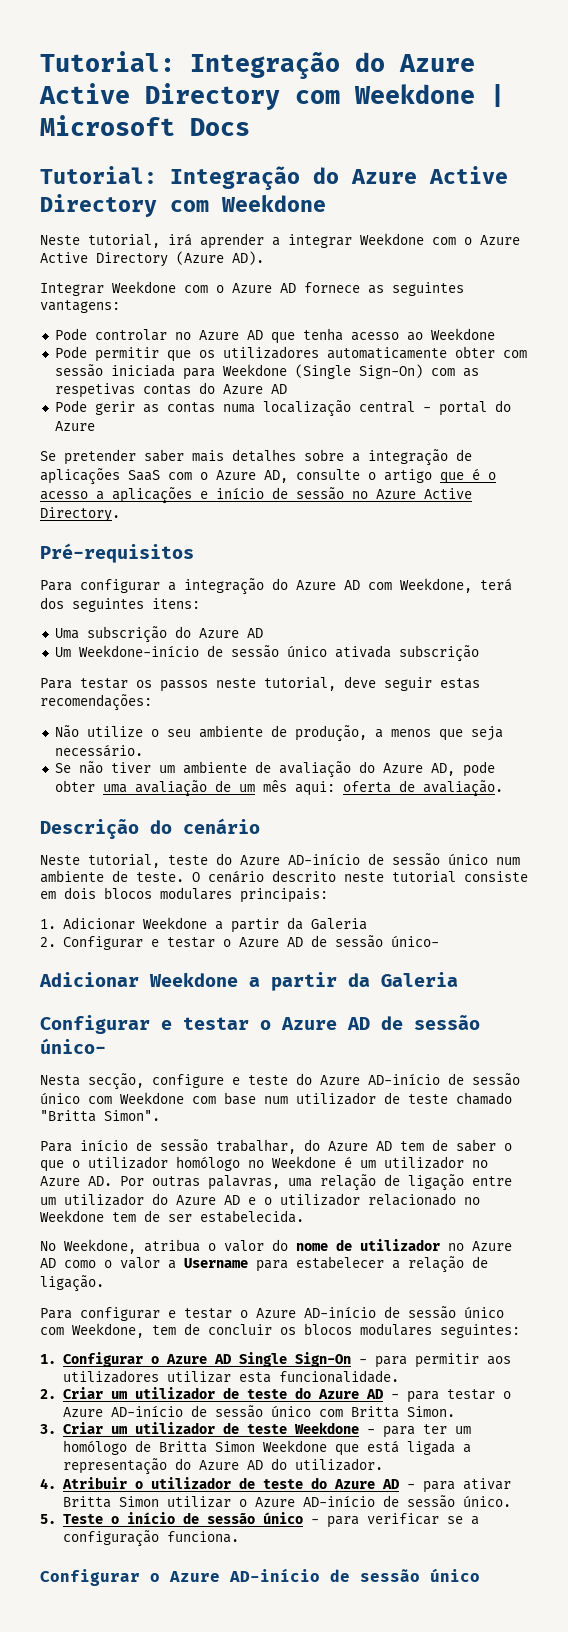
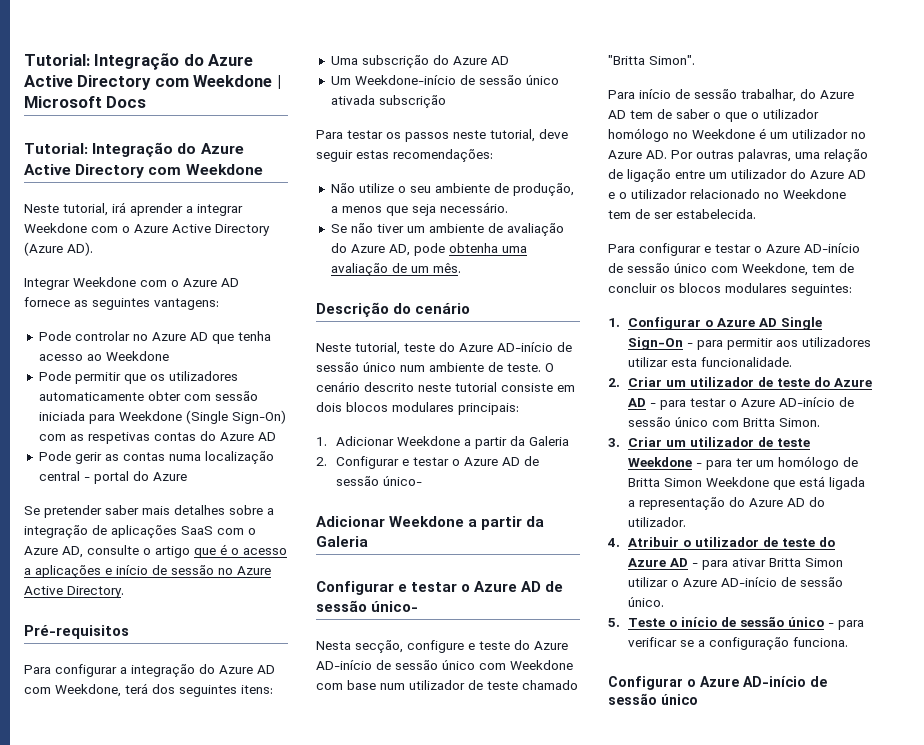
[54,780,95,792] obter -> [448,243,498,253] obtenha
[262,780,503,797] mês aqui: oferta de avaliação. -> [432,263,461,273] mês.
[40,1239,512,1254] [40,1256,488,1273] [40,1275,104,1292] // No Weekdone, atribua o valor do nome de utilizador no Azure AD como o valor a Username para estabelecer a relação de ligação. -> (756, 214) none

